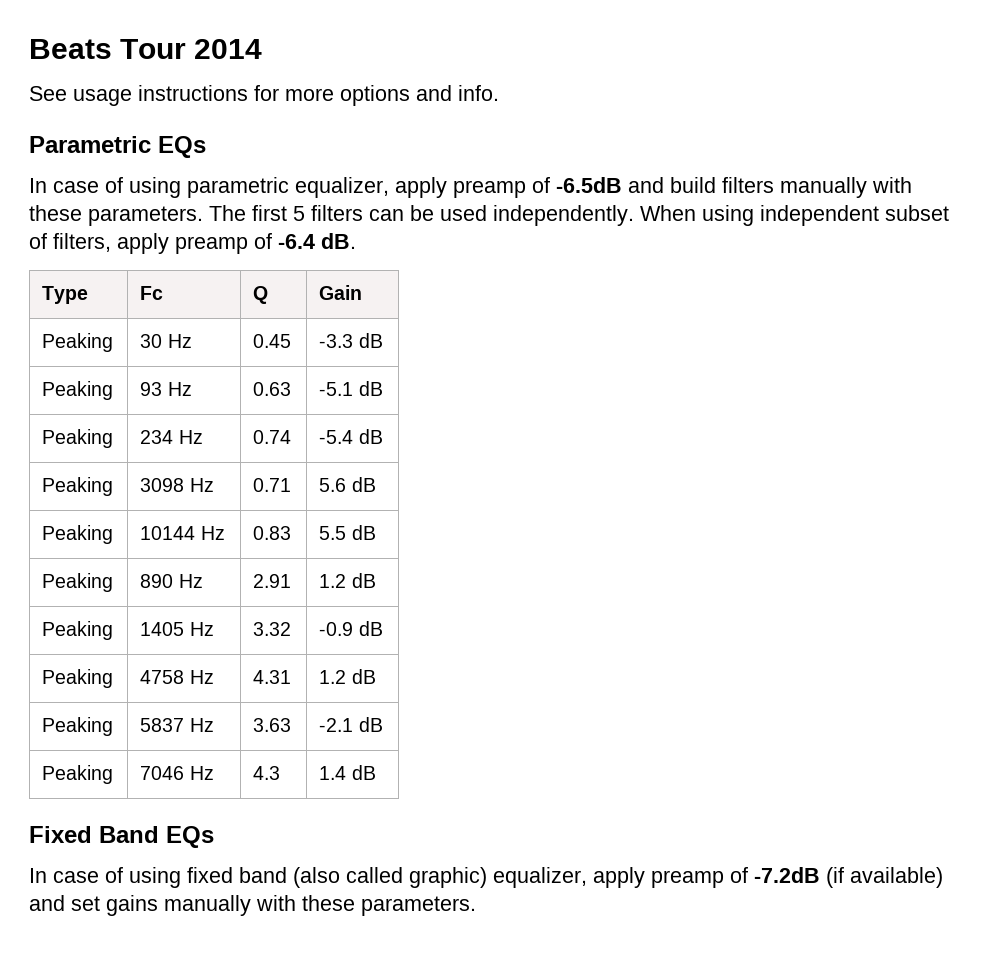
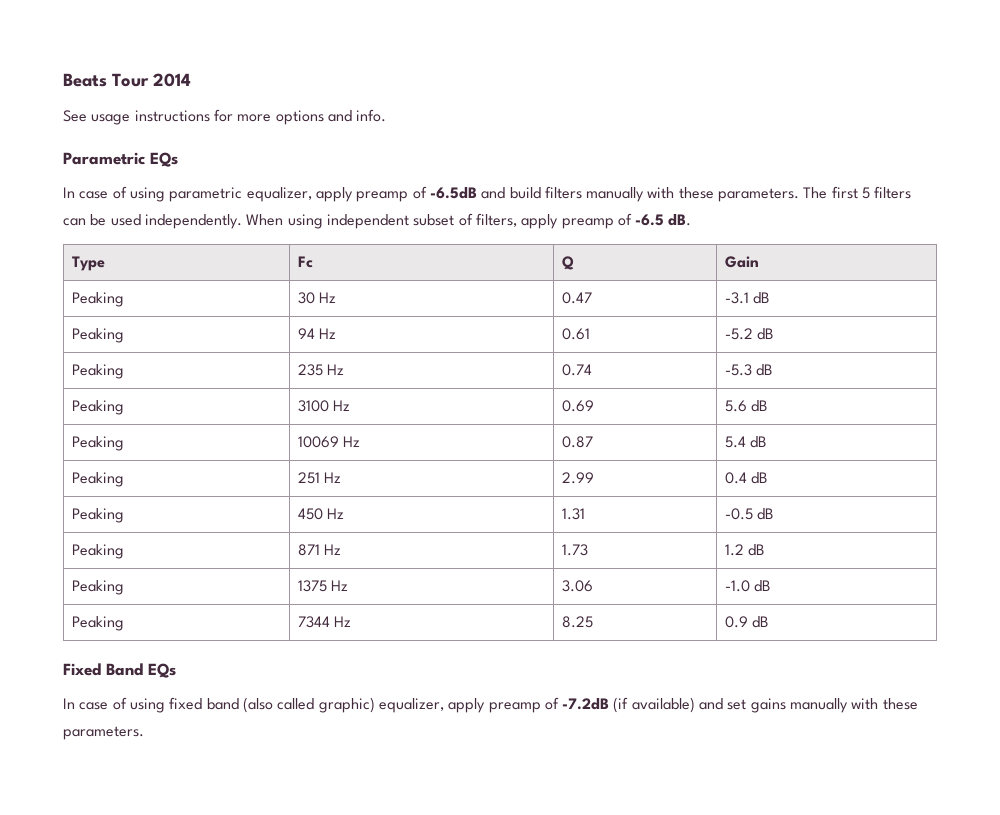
[278,234,315,249] -6.4 -> [635,214,665,226] -6.5
[253,334,292,348] [319,333,383,348] [42,381,114,400] [140,382,192,396] [253,382,292,396] [319,381,383,396] [42,429,114,448] [140,430,174,444] 0.45 | -3.3 dB // Peaking | 93 Hz | 0.63 | -5.1 dB // Peaking | 234 -> [562,292,593,304] [725,292,770,304] [72,328,125,343] [298,328,337,339] [562,328,591,340] [725,328,774,340] [72,364,125,379] [298,364,324,376] 0.47 | -3.1 dB // Peaking | 94 Hz | 0.61 | -5.2 dB // Peaking | 235
[319,429,383,444] [42,477,114,496] [140,478,214,492] [253,478,292,492] -5.4 dB // Peaking | 3098 Hz | 0.71 -> [725,364,773,376] [72,400,125,415] [298,400,351,412] [562,400,595,412] -5.3 dB // Peaking | 3100 Hz | 0.69
[140,526,225,540] [253,526,292,540] [319,525,376,540] [42,573,114,592] [140,574,203,588] [253,574,292,588] [319,573,376,588] [42,621,114,640] [140,622,214,636] [253,622,292,636] [319,621,383,636] [42,669,114,688] [140,670,214,684] [253,670,292,684] [319,669,376,684] [42,717,114,736] [140,718,214,732] [253,718,292,732] [319,717,383,732] [42,765,114,784] [140,766,214,780] [253,766,281,780] [319,766,347,780] 10144 Hz | 0.83 | 5.5 dB // Peaking | 890 Hz | 2.91 | 1.2 dB // Peaking | 1405 Hz | 3.32 | -0.9 dB // Peaking | 4758 Hz | 4.31 | 1.2 dB // Peaking | 5837 Hz | 3.63 | -2.1 dB // Peaking | 7046 Hz | 4.3 | 1.4 -> [298,436,361,448] [562,436,594,448] [725,436,767,448] [72,472,125,487] [298,472,342,484] [562,472,595,484] [725,472,768,484] [72,508,125,523] [298,508,345,520] [562,508,586,520] [725,508,774,520] [72,544,125,559] [298,544,342,556] [562,544,589,556] [725,544,765,556] [72,580,125,595] [298,580,349,592] [562,580,594,592] [725,580,771,592] [72,616,125,631] [298,616,352,628] [562,616,594,628] [725,616,749,628] 10069 Hz | 0.87 | 5.4 dB // Peaking | 251 Hz | 2.99 | 0.4 dB // Peaking | 450 Hz | 1.31 | -0.5 dB // Peaking | 871 Hz | 1.73 | 1.2 dB // Peaking | 1375 Hz | 3.06 | -1.0 dB // Peaking | 7344 Hz | 8.25 | 0.9

